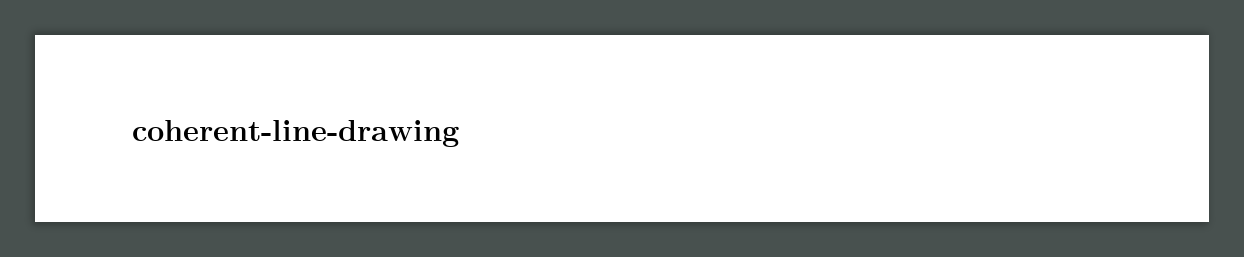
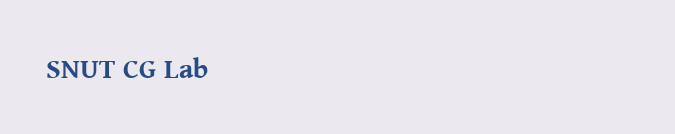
[132,120,459,147] coherent-line-drawing -> [46,57,208,78] SNUT CG Lab

